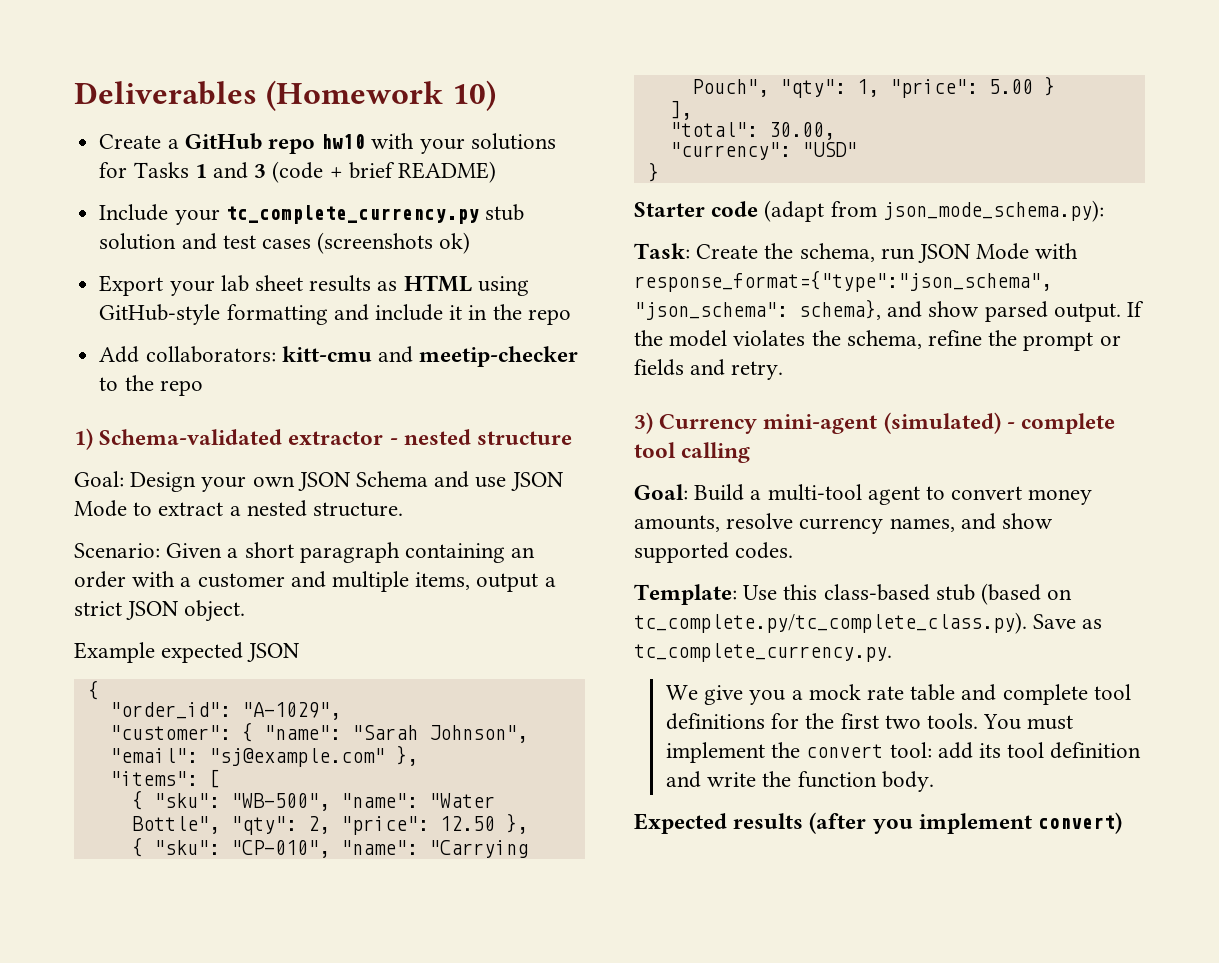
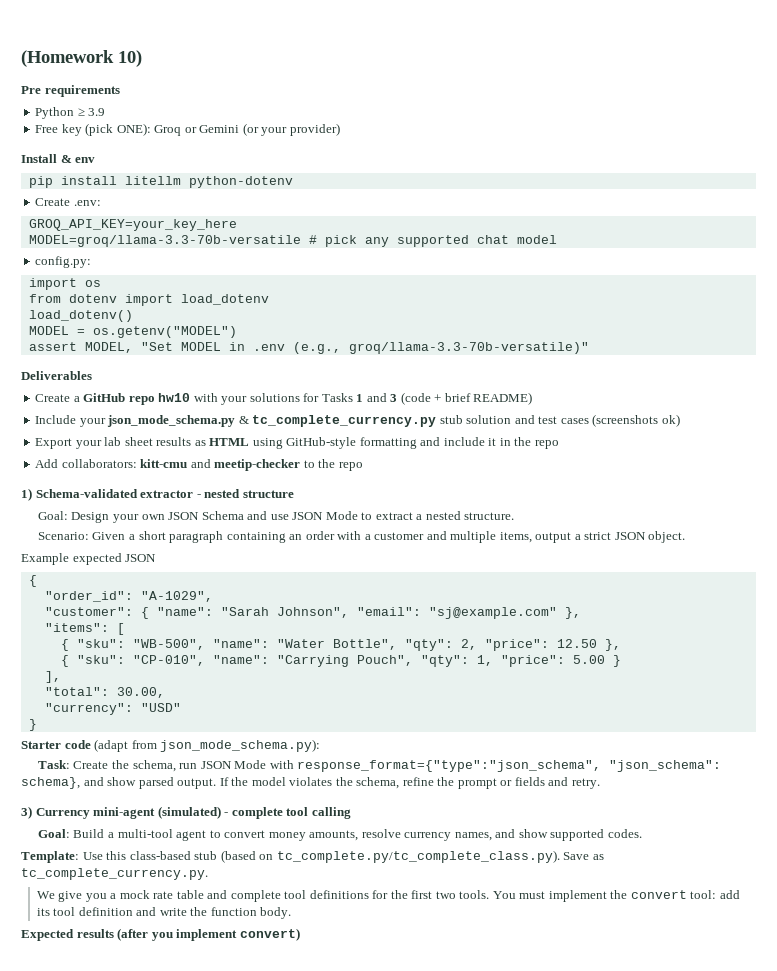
[74,81,257,105] Deliverables -> (21, 58) none
(496, 95) none -> [21,85,120,97] [35,107,106,119] [35,123,340,136] [21,154,96,163] [28,176,293,188] [35,198,101,206] [28,219,237,231] [28,235,557,247] [35,256,92,268] [28,278,101,290] [28,294,269,306] [28,310,133,322] [28,326,237,338] [28,342,589,354] [21,371,92,380] // Pre requirements // Python ≥ 3.9 // Free key (pick ONE): Groq or Gemini (or your provider) // Install & env // pip install litellm python-dotenv // Create .env: // GROQ_API_KEY=your_key_here // MODEL=groq/llama-3.3-70b-versatile # pick any supported chat model // config.py: // import os // from dotenv import load_dotenv // load_dotenv() // MODEL = os.getenv("MODEL") // assert MODEL, "Set MODEL in .env (e.g., groq/llama-3.3-70b-versatile)" // Deliverables
(220, 217) none -> [107,415,249,427] json_mode_schema.py &

